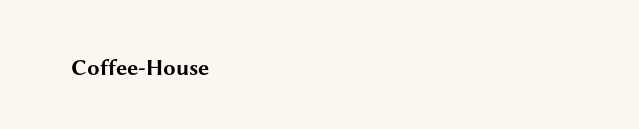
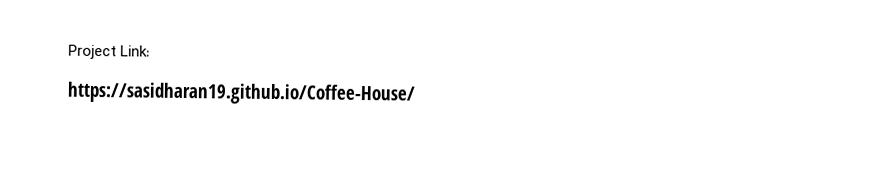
[71,59,209,75] Coffee-House -> [68,44,151,60] [67,81,416,106] Project Link: // https://sasidharan19.github.io/Coffee-House/

